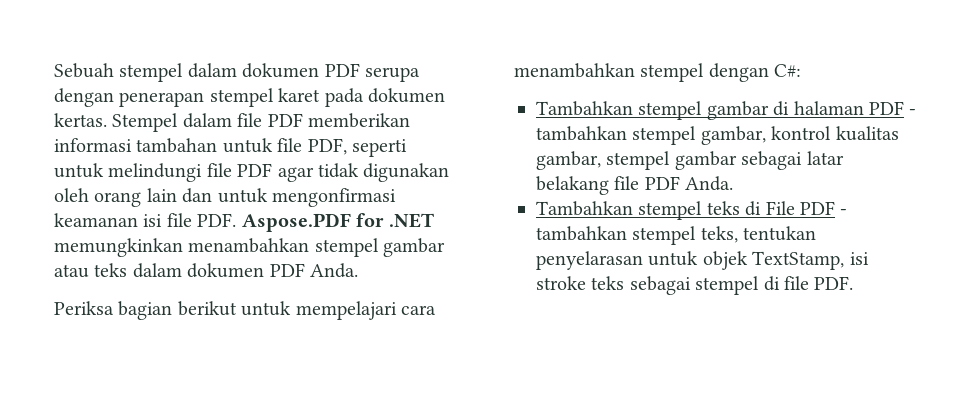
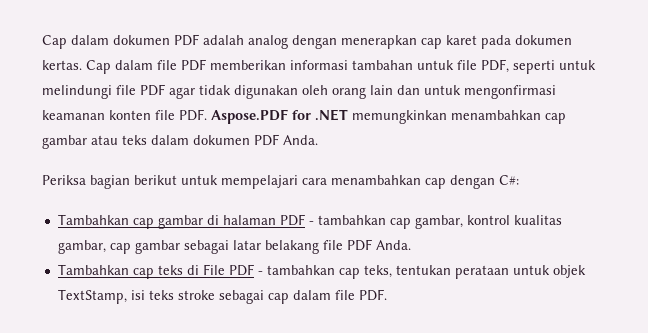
[54,63,420,82] [54,88,274,107] Sebuah stempel dalam dokumen PDF serupa dengan penerapan stempel -> [42,34,442,49] Cap dalam dokumen PDF adalah analog dengan menerapkan cap
[112,113,179,132] Stempel -> [86,60,111,74] Cap
[143,214,163,227] isi -> [109,110,151,120] konten
[314,238,379,257] stempel -> [545,113,566,124] cap
[640,63,705,82] stempel -> [425,178,446,189] cap
[638,101,703,120] stempel -> [132,218,154,229] cap
[632,126,697,145] stempel -> [389,218,411,229] cap
[606,151,671,170] stempel -> [109,243,131,254] cap
[638,201,703,220] stempel -> [132,268,154,279] cap
[632,226,697,245] stempel -> [338,268,360,279] cap
[536,251,643,270] penyelarasan -> [454,265,509,279] perataan
[536,276,780,295] stroke teks sebagai stempel di -> [148,290,331,304] teks stroke sebagai cap dalam

